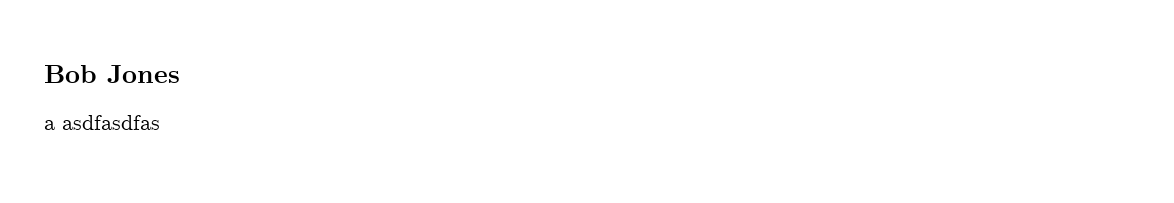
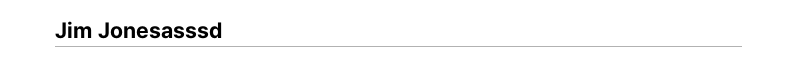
[44,65,180,83] [44,115,160,130] Bob Jones // a asdfasdfas -> [55,21,222,39] Jim Jonesasssd

